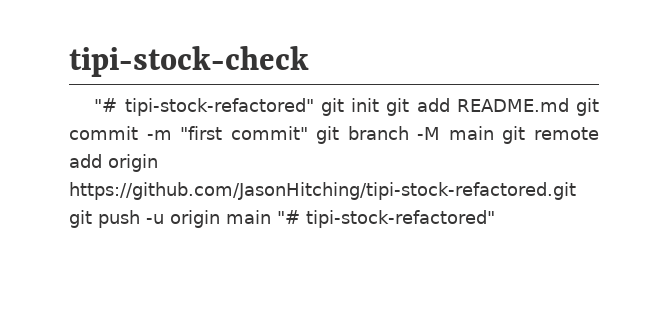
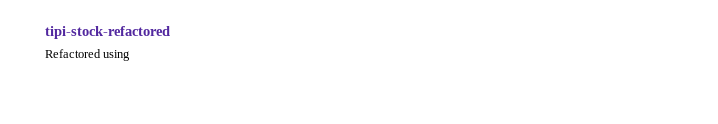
[69,46,309,77] [94,98,600,116] [69,126,599,144] [69,154,158,172] [69,182,576,200] [69,210,495,228] tipi-stock-check // "# tipi-stock-refactored" git init git add README.md git commit -m "first commit" git branch -M main git remote add origin https://github.com/JasonHitching/tipi-stock-refactored.git git push -u origin main "# tipi-stock-refactored" -> [45,26,170,39] [45,49,131,61] tipi-stock-refactored // Refactored using

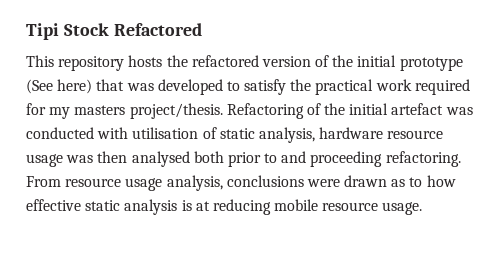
[45,26,170,39] [45,49,131,61] tipi-stock-refactored // Refactored using -> [26,23,202,40] [26,55,463,71] [26,79,470,95] [26,103,473,119] [26,127,444,143] [26,151,461,167] [26,175,456,191] [26,199,423,215] Tipi Stock Refactored // This repository hosts the refactored version of the initial prototype (See here) that was developed to satisfy the practical work required for my masters project/thesis. Refactoring of the initial artefact was conducted with utilisation of static analysis, hardware resource usage was then analysed both prior to and proceeding refactoring. From resource usage analysis, conclusions were drawn as to how effective static analysis is at reducing mobile resource usage.

